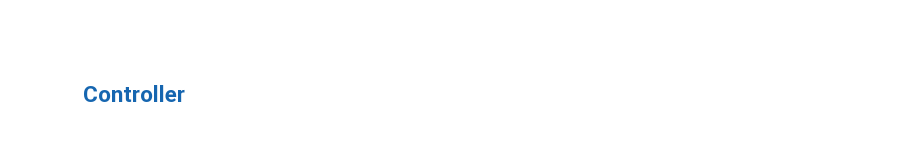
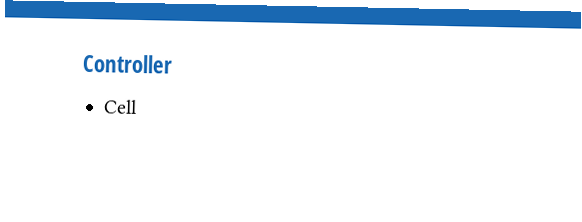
(185, 93) none -> [103,99,138,114] // Cell

